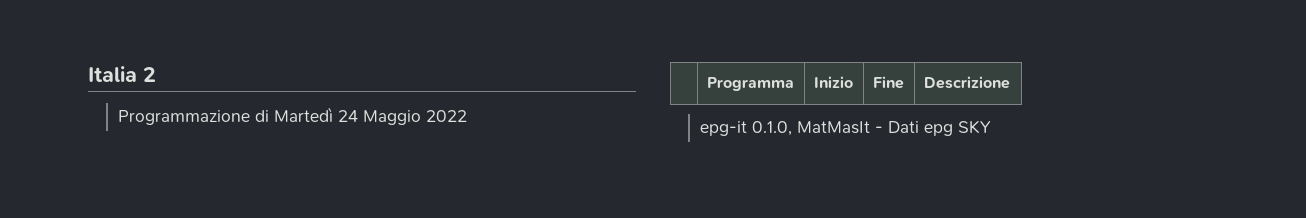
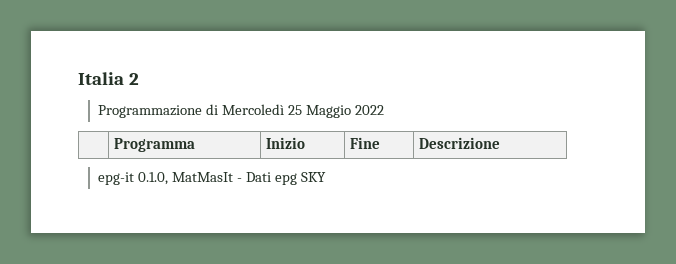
[274,107,359,122] Martedì 24 -> [222,104,303,115] Mercoledì 25

